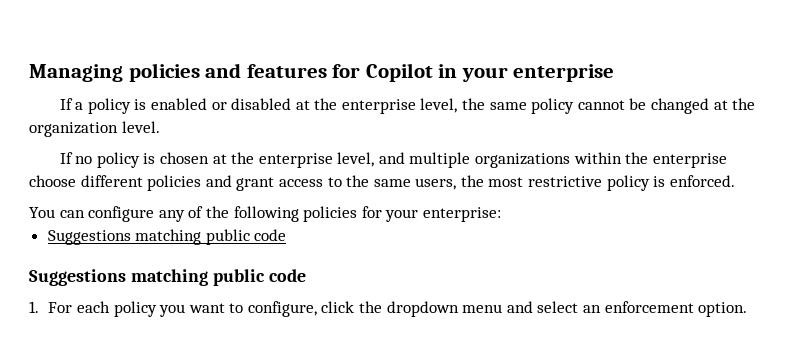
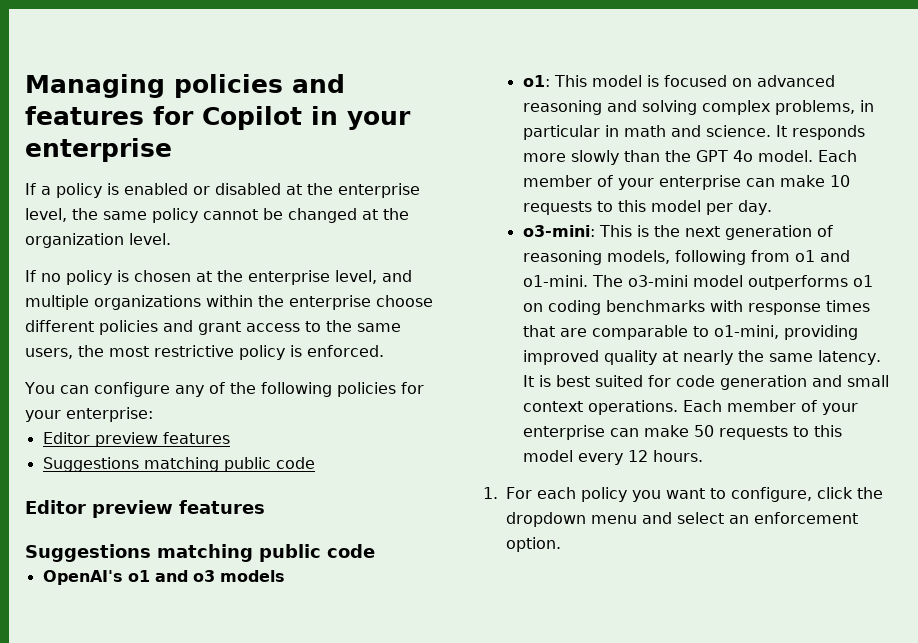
[47,229,287,245] [29,269,306,286] // Suggestions matching public code // Suggestions matching public code -> [42,432,230,447] [42,457,315,472] [25,500,265,518] [25,544,375,562] [42,570,285,585] [522,75,835,87] [522,100,874,115] [522,125,865,140] [522,150,857,165] [522,175,850,190] [522,200,772,215] [522,225,833,240] [522,250,850,265] [522,275,873,290] [522,300,870,315] [522,325,858,340] [522,350,881,365] [522,375,889,390] [522,400,858,415] [522,425,842,440] [522,450,703,465] // Editor preview features // Suggestions matching public code // Editor preview features // Suggestions matching public code // OpenAI's o1 and o3 models // o1: This model is focused on advanced reasoning and solving complex problems, in particular in math and science. It responds more slowly than the GPT 4o model. Each member of your enterprise can make 10 requests to this model per day. // o3-mini: This is the next generation of reasoning models, following from o1 and o1-mini. The o3-mini model outperforms o1 on coding benchmarks with response times that are comparable to o1-mini, providing improved quality at nearly the same latency. It is best suited for code generation and small context operations. Each member of your enterprise can make 50 requests to this model every 12 hours.

